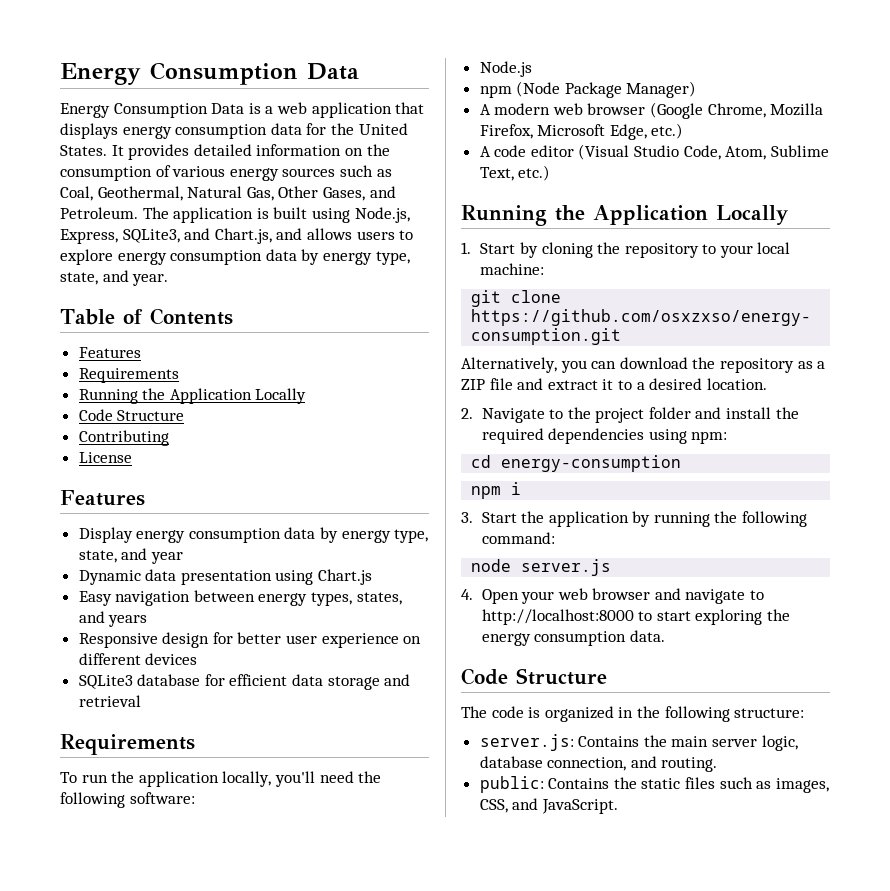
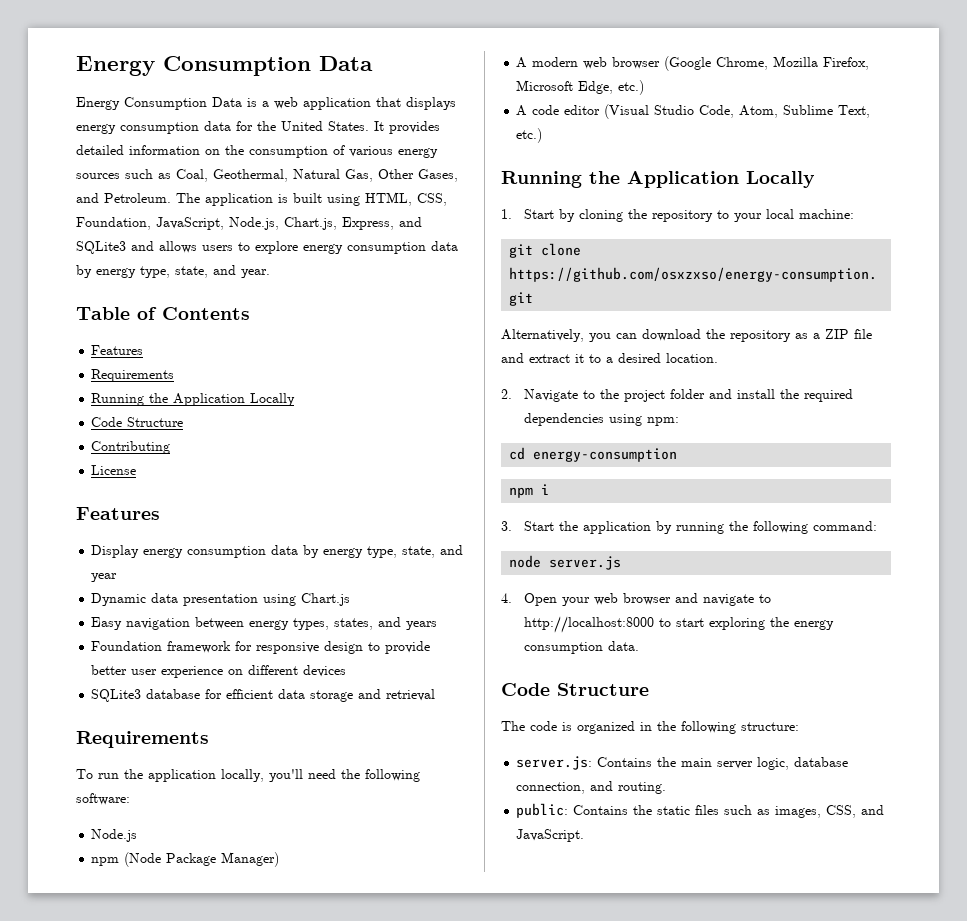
[354,207,410,223] [60,228,272,244] Node.js, Express, SQLite3, and Chart.js, -> [365,192,447,206] [76,217,422,230] [76,241,126,254] HTML, CSS, Foundation, JavaScript, Node.js, Chart.js, Express, and SQLite3
[78,632,233,648] Responsive design for -> [91,641,431,654] Foundation framework for responsive design to provide

